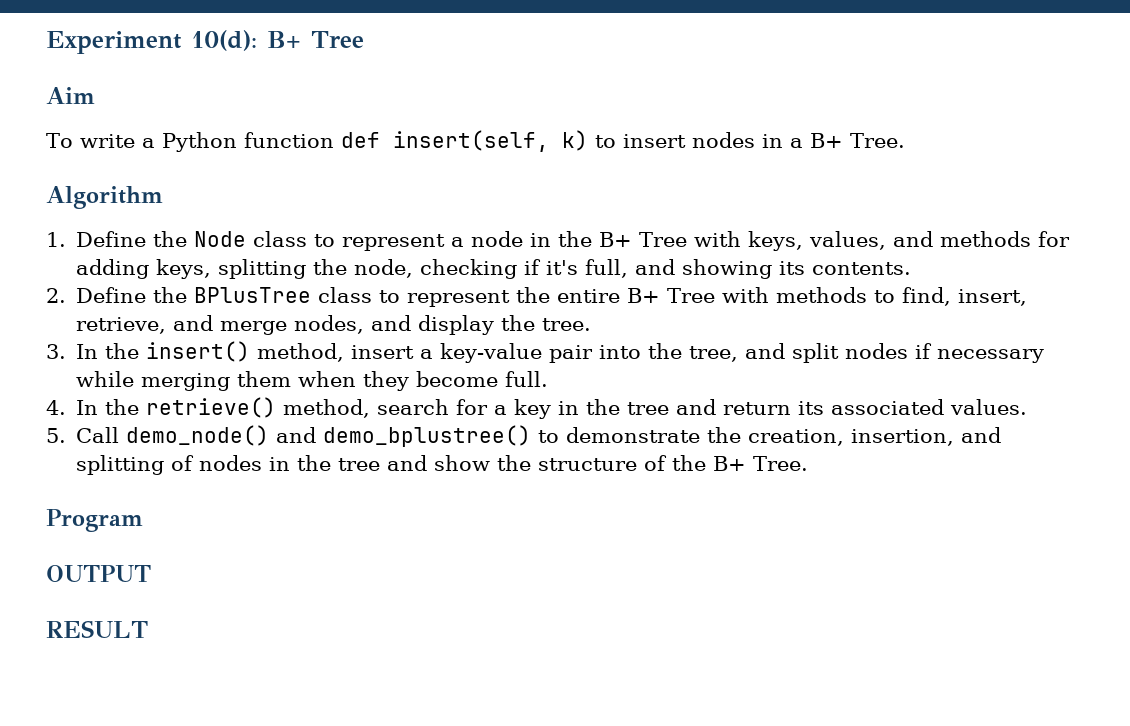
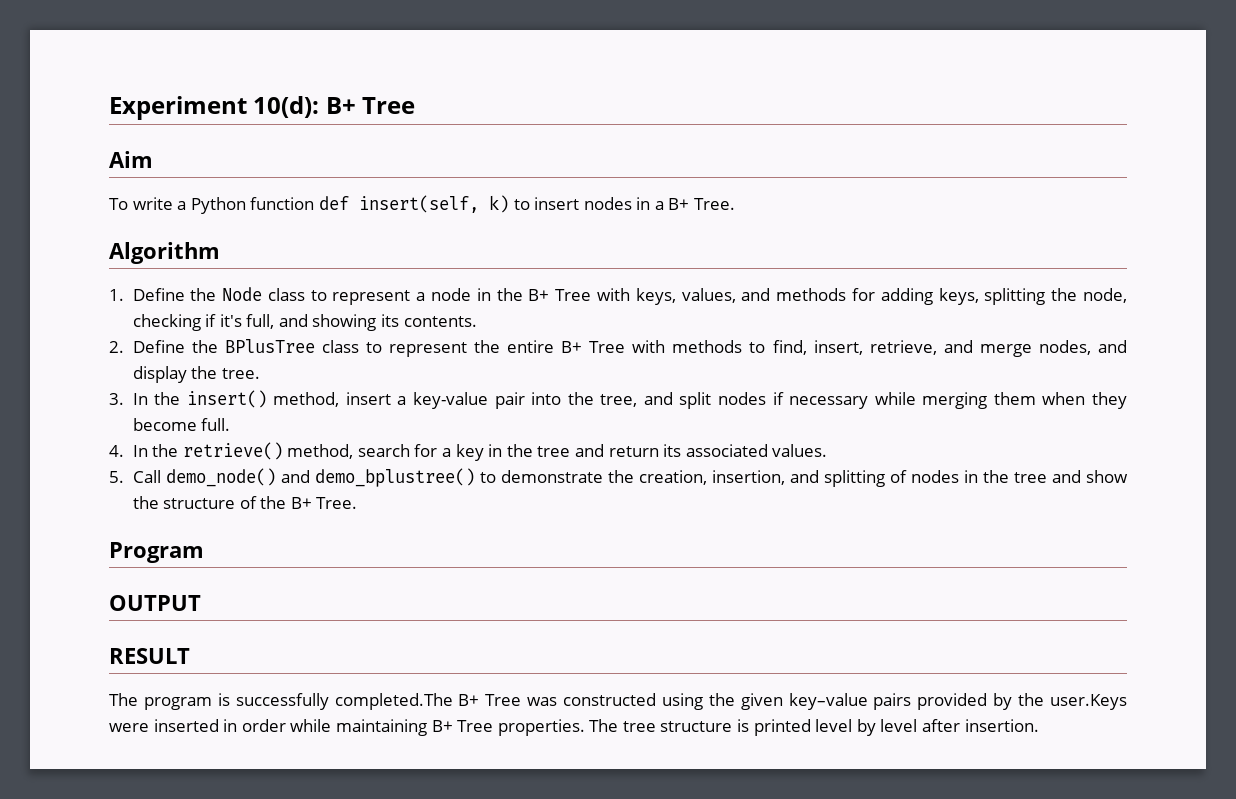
(148, 629) none -> [109,693,1128,710] [109,719,1039,736] // The program is successfully completed.The B+ Tree was constructed using the given key–value pairs provided by the user.Keys were inserted in order while maintaining B+ Tree properties. The tree structure is printed level by level after insertion.

